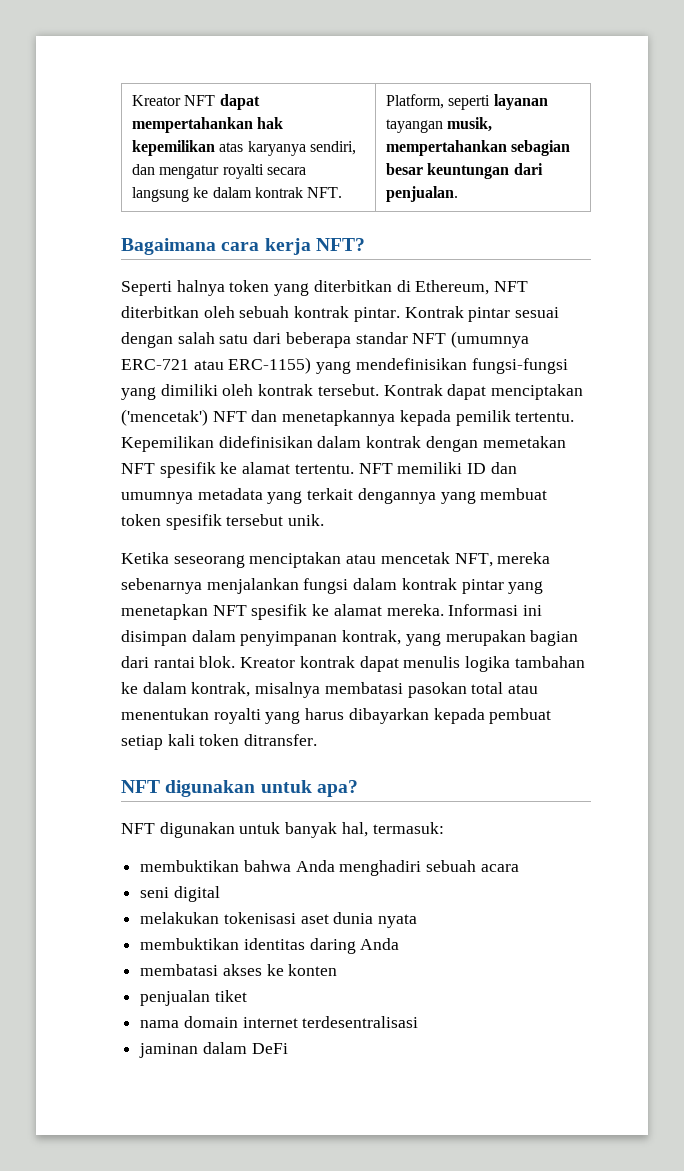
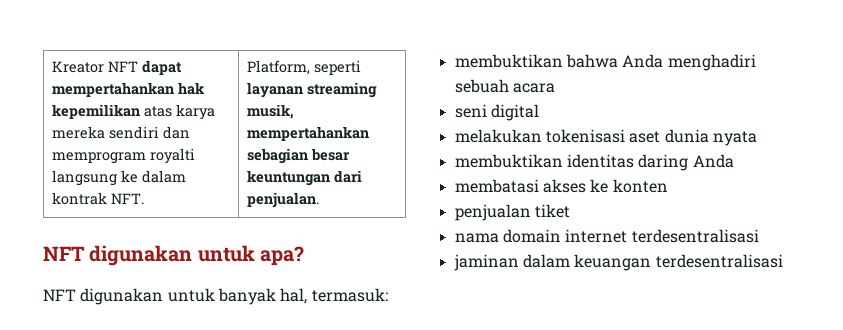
[247,141,356,156] [131,164,306,179] karyanya sendiri, dan mengatur royalti secara -> [176,104,216,120] [52,126,191,139] [52,148,196,164] karya mereka sendiri dan memprogram royalti
[385,119,443,133] tayangan -> [307,82,378,98] streaming
[121,238,365,255] [121,280,529,296] [121,306,560,322] [121,331,530,348] [121,357,568,374] [121,384,584,400] [121,409,575,426] [121,436,566,452] [121,462,517,478] [121,488,548,504] [121,514,325,530] [121,552,551,568] [121,578,544,594] [121,604,543,620] [121,630,579,646] [121,656,585,672] [121,682,539,698] [121,708,552,724] [121,734,318,750] // Bagaimana cara kerja NFT? // Seperti halnya token yang diterbitkan di Ethereum, NFT diterbitkan oleh sebuah kontrak pintar. Kontrak pintar sesuai dengan salah satu dari beberapa standar NFT (umumnya ERC-721 atau ERC-1155) yang mendefinisikan fungsi-fungsi yang dimiliki oleh kontrak tersebut. Kontrak dapat menciptakan ('mencetak') NFT dan menetapkannya kepada pemilik tertentu. Kepemilikan didefinisikan dalam kontrak dengan memetakan NFT spesifik ke alamat tertentu. NFT memiliki ID dan umumnya metadata yang terkait dengannya yang membuat token spesifik tersebut unik. // Ketika seseorang menciptakan atau mencetak NFT, mereka sebenarnya menjalankan fungsi dalam kontrak pintar yang menetapkan NFT spesifik ke alamat mereka. Informasi ini disimpan dalam penyimpanan kontrak, yang merupakan bagian dari rantai blok. Kreator kontrak dapat menulis logika tambahan ke dalam kontrak, misalnya membatasi pasokan total atau menentukan royalti yang harus dibayarkan kepada pembuat setiap kali token ditransfer. -> (320, 200) none
[251,1043,288,1054] DeFi -> [574,254,783,271] keuangan terdesentralisasi

